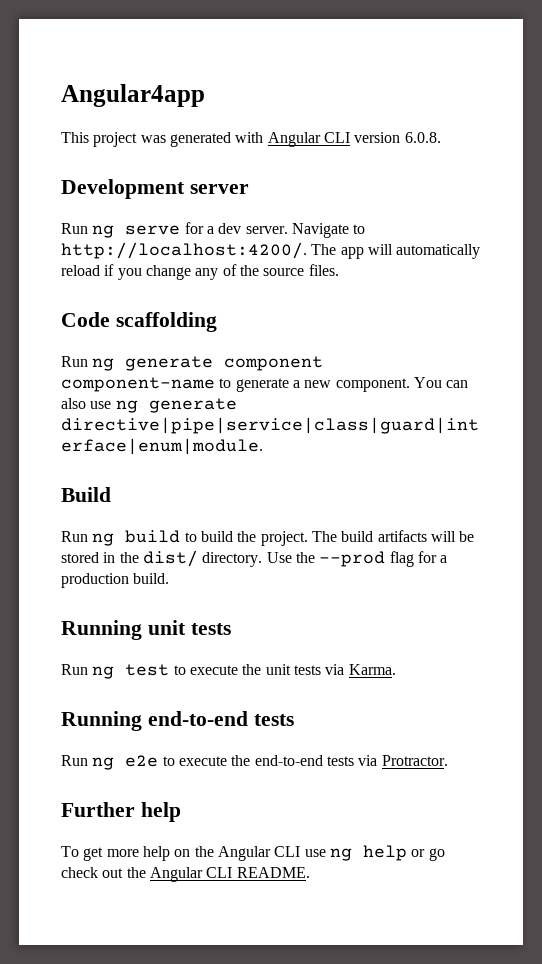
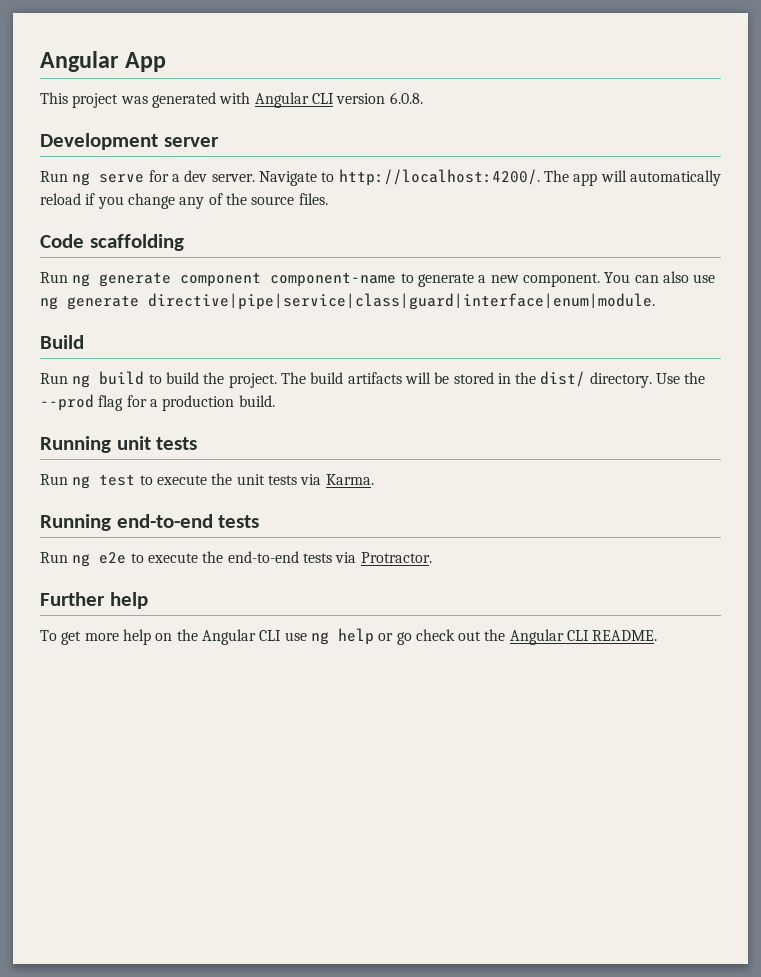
[61,84,205,107] Angular4app -> [40,51,167,72] Angular App

